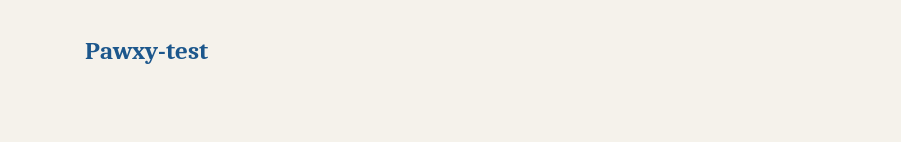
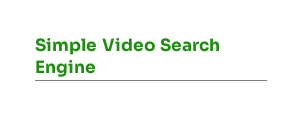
[85,43,209,64] Pawxy-test -> [35,37,221,55] [35,59,96,77] Simple Video Search Engine

